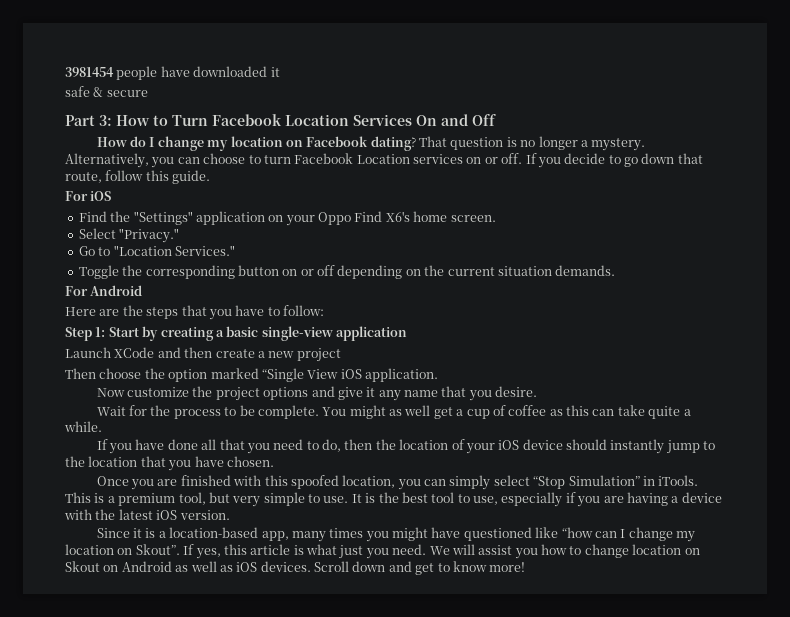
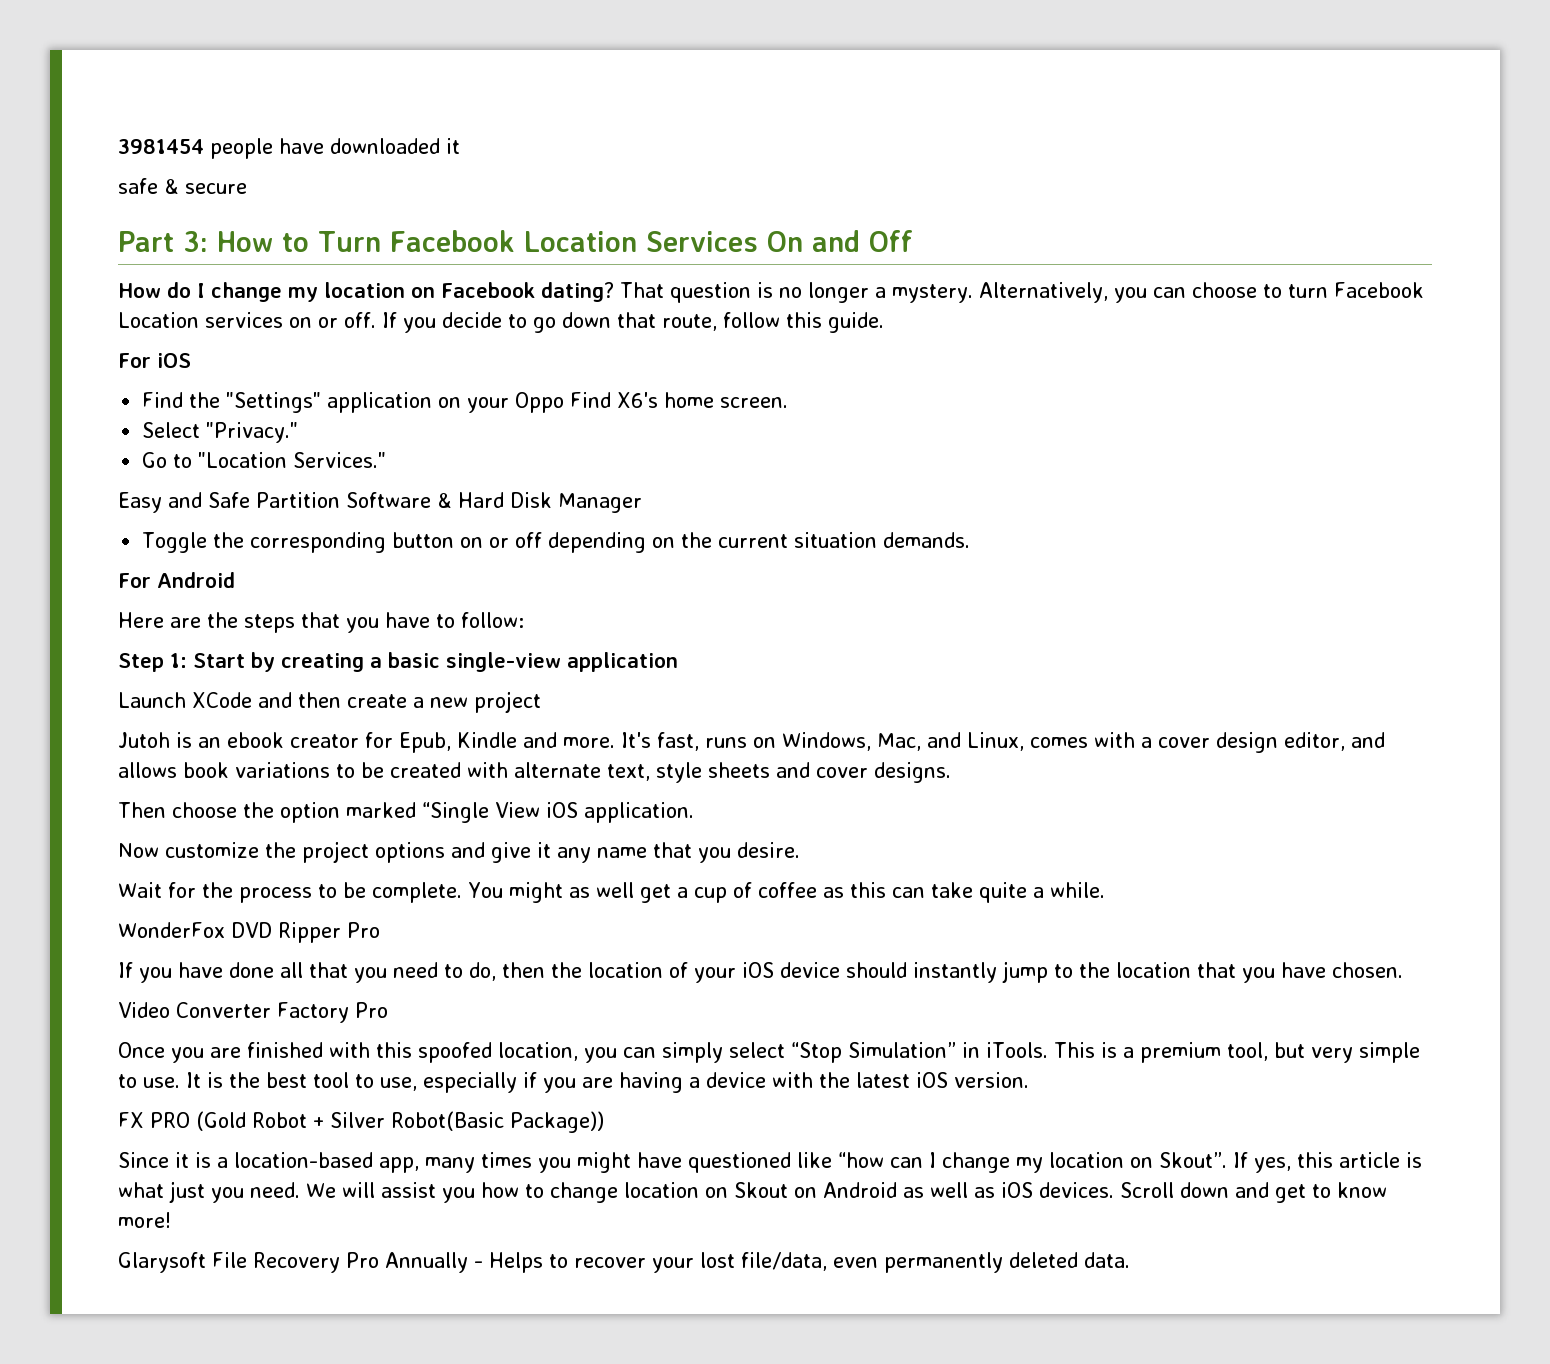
(235, 250) none -> [118,492,642,513] // Easy and Safe Partition Software & Hard Disk Manager
(341, 355) none -> [118,732,1385,753] [118,762,951,783] // Jutoh is an ebook creator for Epub, Kindle and more. It's fast, runs on Windows, Mac, and Linux, comes with a cover design editor, and allows book variations to be created with alternate text, style sheets and cover designs.
(102, 426) none -> [118,922,380,943] // WonderFox DVD Ripper Pro
(274, 461) none -> [118,1002,388,1023] // Video Converter Factory Pro
(230, 515) none -> [118,1111,604,1133] // FX PRO (Gold Robot + Silver Robot(Basic Package))
(526, 567) none -> [118,1252,1130,1273] // Glarysoft File Recovery Pro Annually - Helps to recover your lost file/data, even permanently deleted data.

